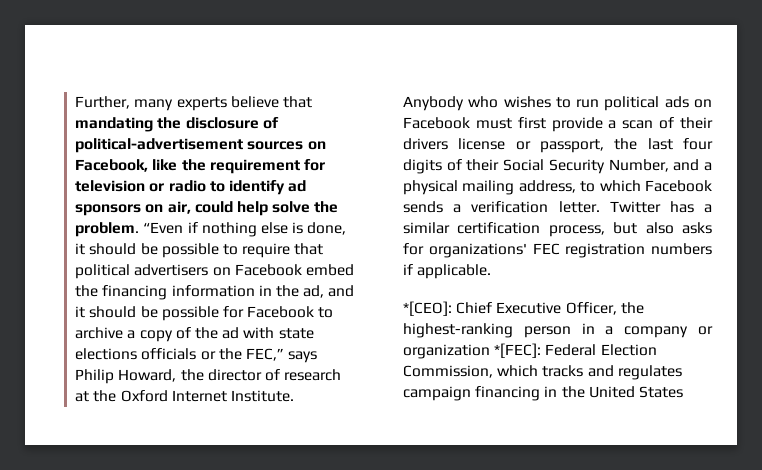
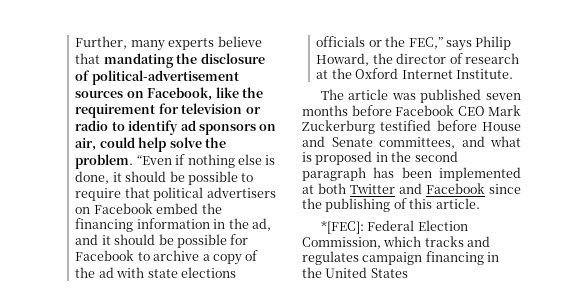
[403,96,712,111] [403,117,713,132] [403,138,713,153] [403,159,712,174] [403,180,712,195] [403,201,712,213] [403,222,712,237] [403,243,712,258] [403,264,492,279] [403,301,644,316] [403,323,713,338] [403,344,490,359] Anybody who wishes to run political ads on Facebook must first provide a scan of their drivers license or passport, the last four digits of their Social Security Number, and a physical mailing address, to which Facebook sends a verification letter. Twitter has a similar certification process, but also asks for organizations' FEC registration numbers if applicable. // *[CEO]: Chief Executive Officer, the highest-ranking person in a company or organization -> [320,89,521,103] [302,105,521,116] [302,120,521,134] [302,136,521,149] [302,151,458,165] [302,167,521,181] [302,183,521,194] [302,198,480,212] The article was published seven months before Facebook CEO Mark Zuckerburg testified before House and Senate committees, and what is proposed in the second paragraph has been implemented at both Twitter and Facebook since the publishing of this article. //

